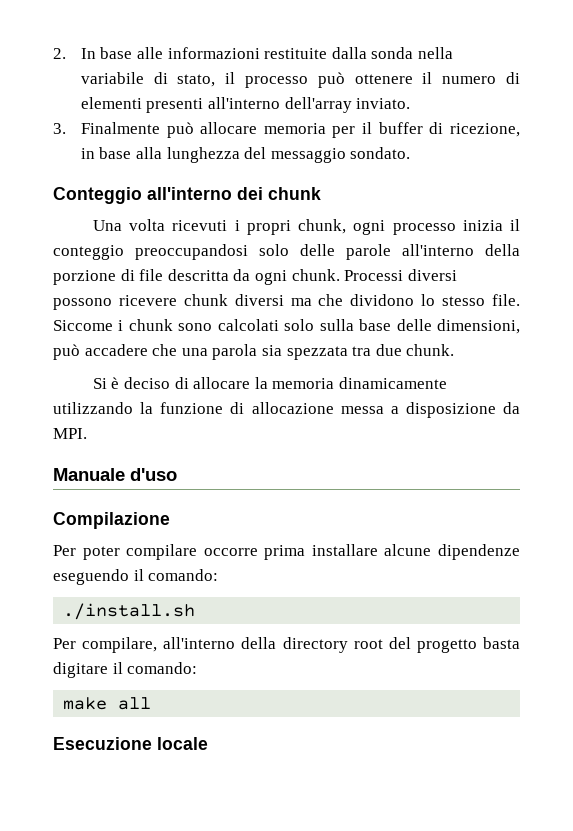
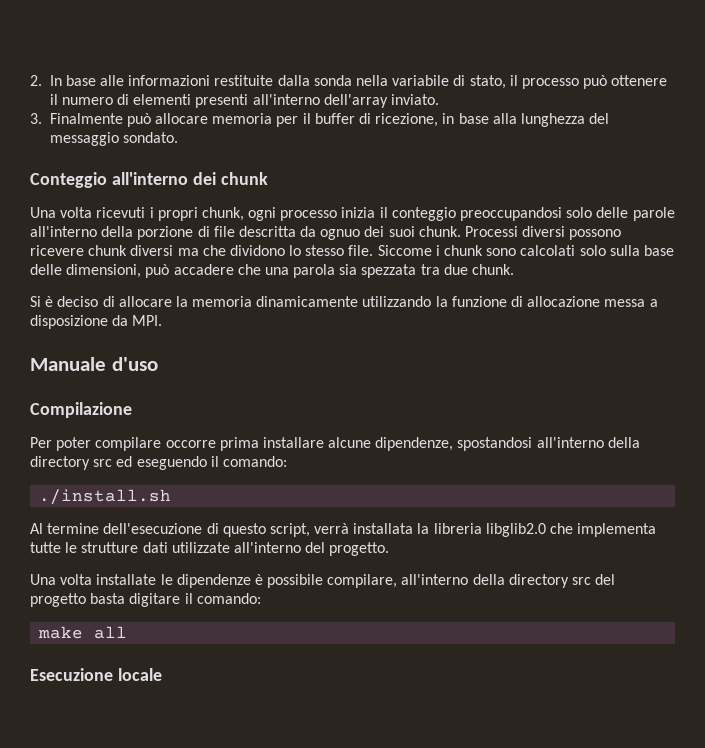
[254,270,287,285] ogni -> [320,226,415,240] ognuo dei suoi
[438,544,520,560] [53,569,219,585] [63,603,196,620] [53,638,76,649] dipendenze eseguendo il comando: // ./install.sh // Per -> [375,437,640,451] [30,456,287,470] [39,489,172,505] [30,523,657,537] [30,542,390,556] [30,574,324,588] dipendenze, spostandosi all'interno della directory src ed eseguendo il comando: // ./install.sh // Al termine dell'esecuzione di questo script, verrà installata la libreria libglib2.0 che implementa tutte le strutture dati utilizzate all'interno del progetto. // Una volta installate le dipendenze è possibile
[353,639,383,649] root -> [572,577,592,585] src

